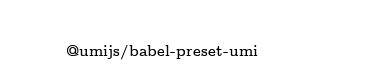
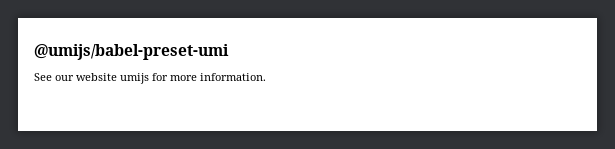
(258, 52) none -> [34,73,266,84] // See our website umijs for more information.

